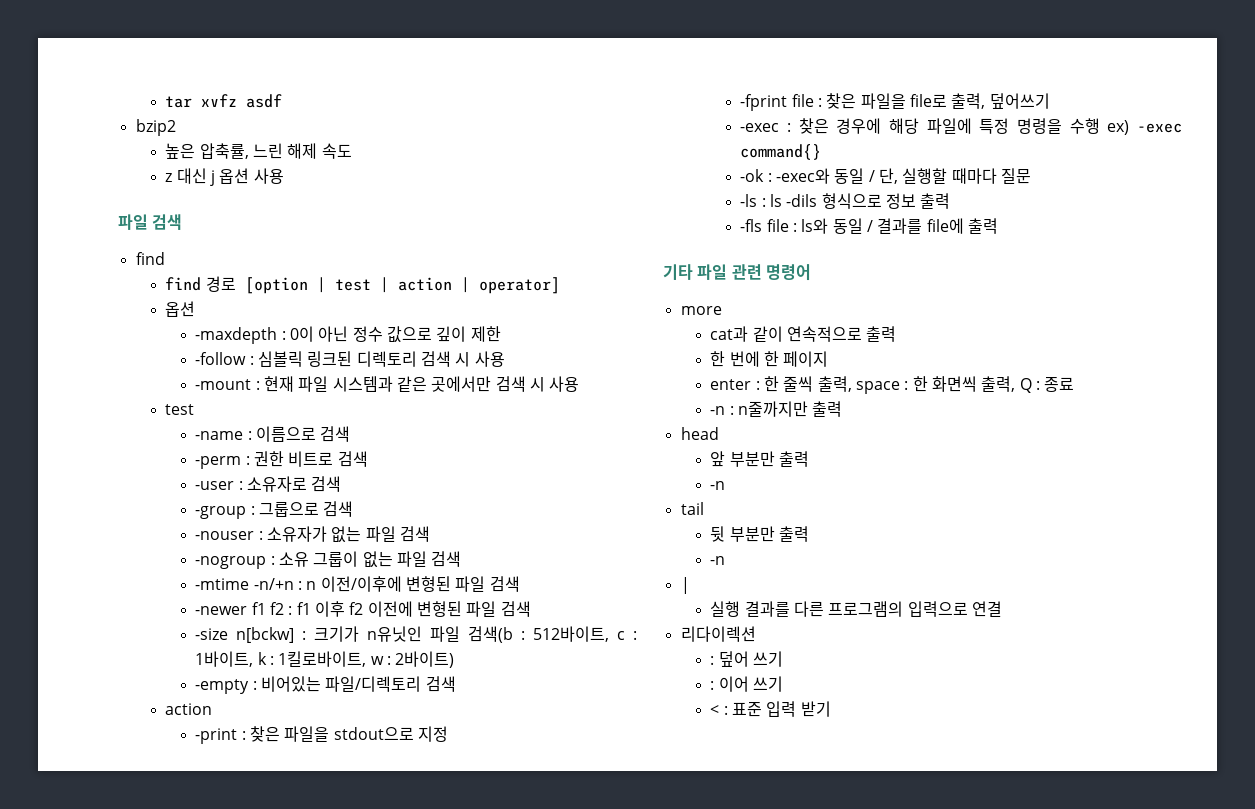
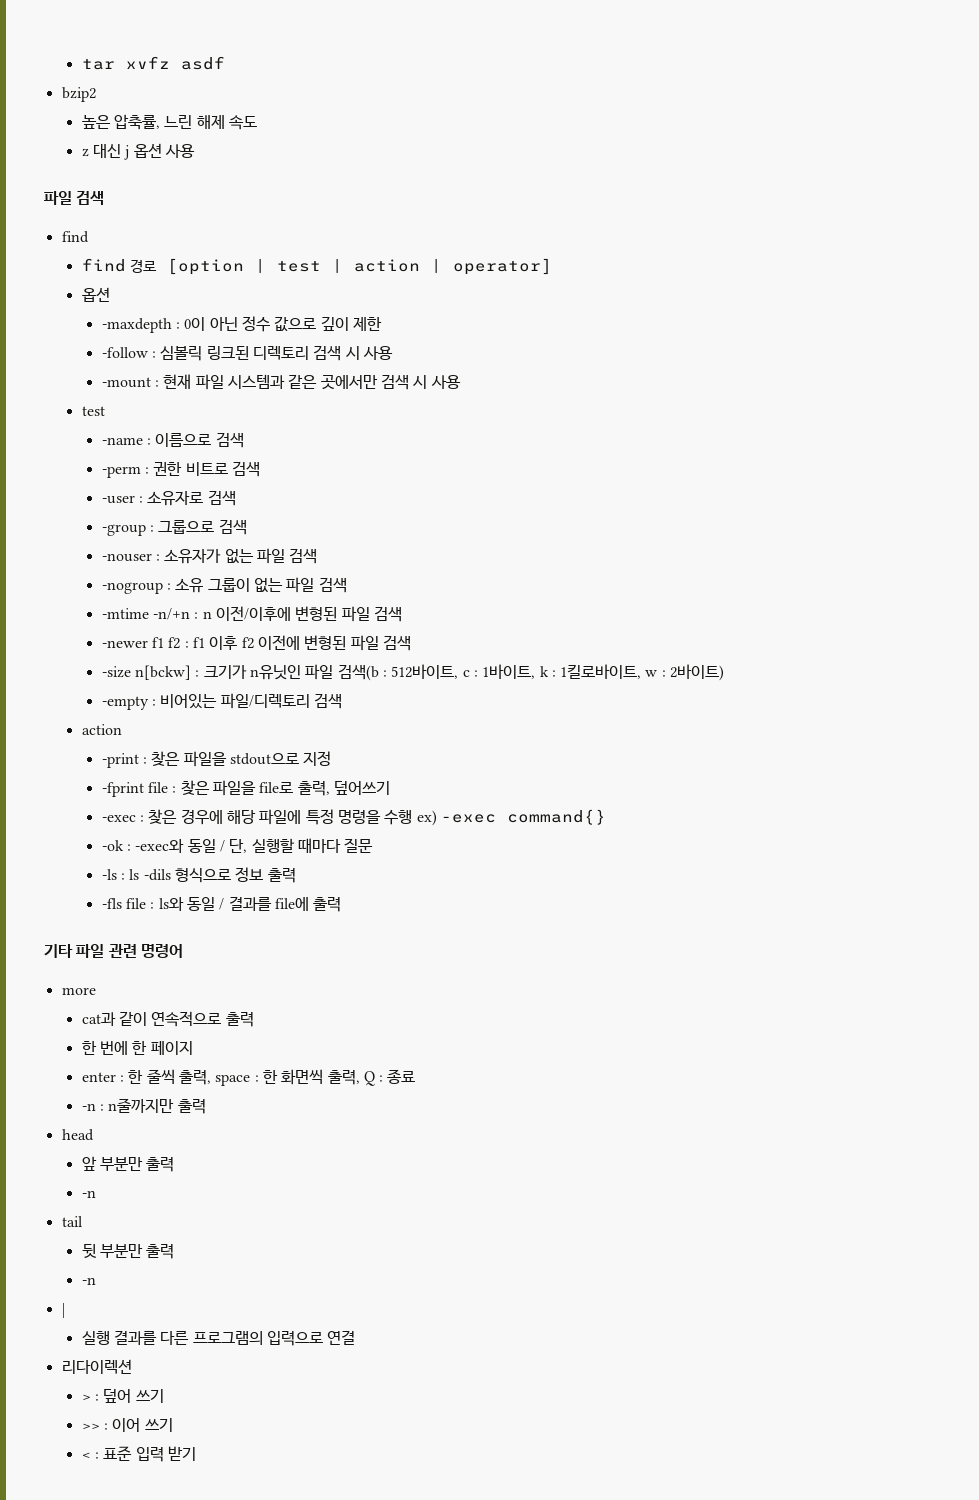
(756, 634) none -> [81,1394,91,1401] >
(784, 659) none -> [81,1423,100,1430] >>

